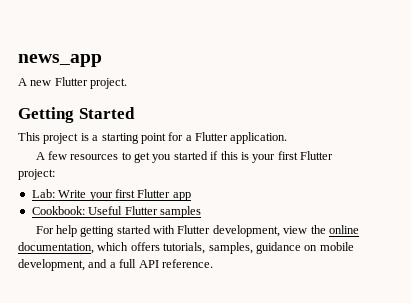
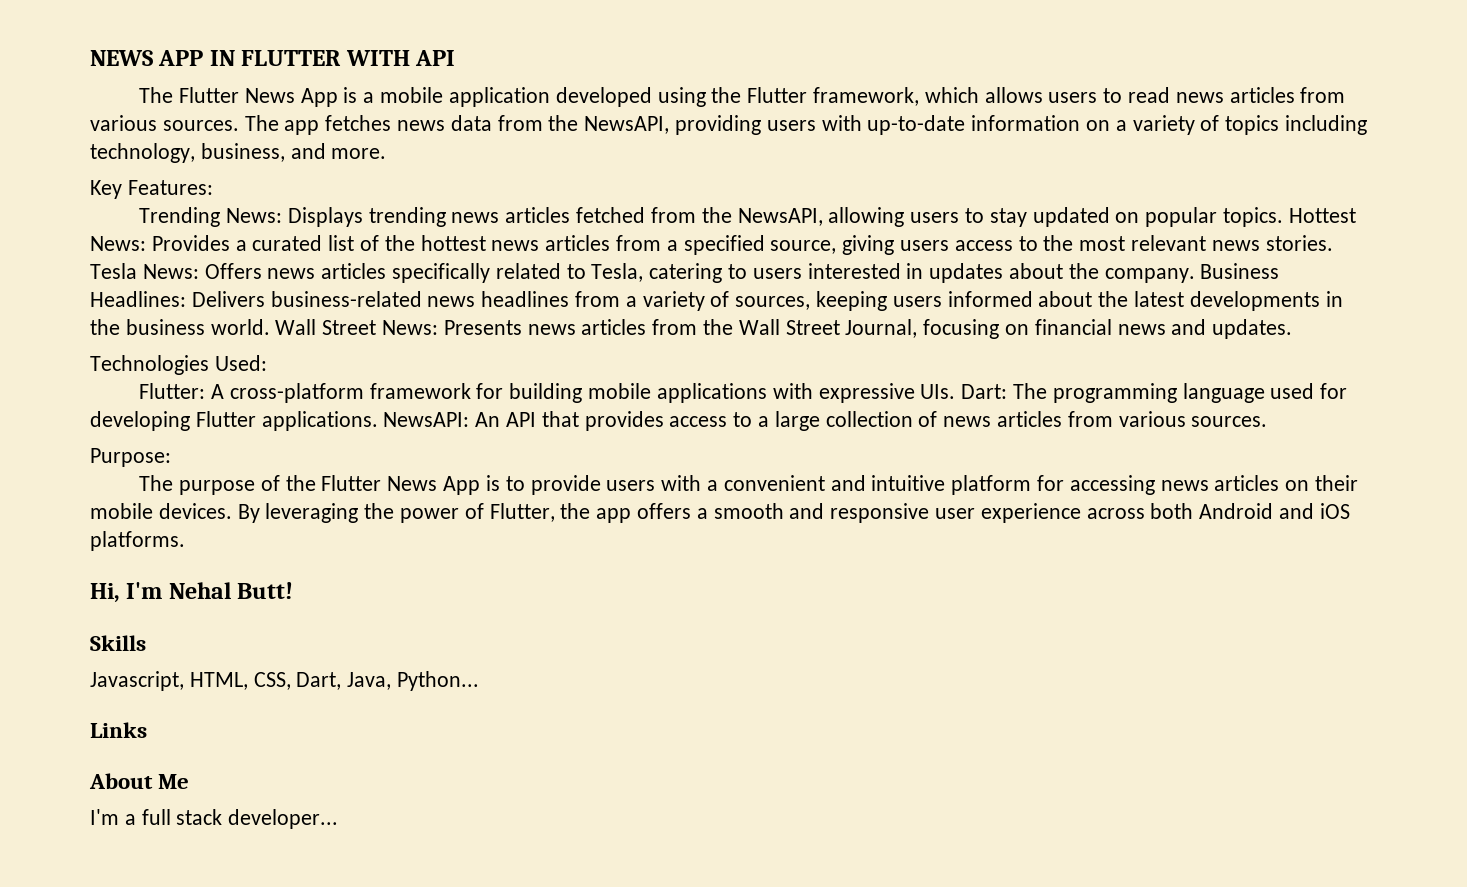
[18,54,102,67] [18,77,128,89] [18,107,135,123] [18,132,288,144] [35,151,334,163] [18,169,55,180] [31,189,191,201] [31,206,201,218] [35,225,359,237] [18,242,354,254] [18,259,213,271] news_app // A new Flutter project. // Getting Started // This project is a starting point for a Flutter application. // A few resources to get you started if this is your first Flutter project: // Lab: Write your first Flutter app // Cookbook: Useful Flutter samples // For help getting started with Flutter development, view the online documentation, which offers tutorials, samples, guidance on mobile development, and a full API reference. -> [90,50,456,66] [139,87,1346,107] [90,115,1368,135] [90,143,387,163] [90,180,213,199] [139,207,1356,227] [90,235,1333,255] [90,263,1280,283] [90,291,1343,311] [90,319,1293,339] [90,355,267,375] [139,383,1348,403] [90,411,1268,431] [90,448,171,467] [139,475,1358,495] [90,503,1350,523] [90,531,185,551] [90,582,294,603] [90,635,146,651] [90,671,480,691] [90,722,147,738] [89,773,190,789] [90,809,339,829] NEWS APP IN FLUTTER WITH API // The Flutter News App is a mobile application developed using the Flutter framework, which allows users to read news articles from various sources. The app fetches news data from the NewsAPI, providing users with up-to-date information on a variety of topics including technology, business, and more. // Key Features: // Trending News: Displays trending news articles fetched from the NewsAPI, allowing users to stay updated on popular topics. Hottest News: Provides a curated list of the hottest news articles from a specified source, giving users access to the most relevant news stories. Tesla News: Offers news articles specifically related to Tesla, catering to users interested in updates about the company. Business Headlines: Delivers business-related news headlines from a variety of sources, keeping users informed about the latest developments in the business world. Wall Street News: Presents news articles from the Wall Street Journal, focusing on financial news and updates. // Technologies Used: // Flutter: A cross-platform framework for building mobile applications with expressive UIs. Dart: The programming language used for developing Flutter applications. NewsAPI: An API that provides access to a large collection of news articles from various sources. // Purpose: // The purpose of the Flutter News App is to provide users with a convenient and intuitive platform for accessing news articles on their mobile devices. By leveraging the power of Flutter, the app offers a smooth and responsive user experience across both Android and iOS platforms. // Hi, I'm Nehal Butt! // Skills // Javascript, HTML, CSS, Dart, Java, Python... // Links // About Me // I'm a full stack developer...

